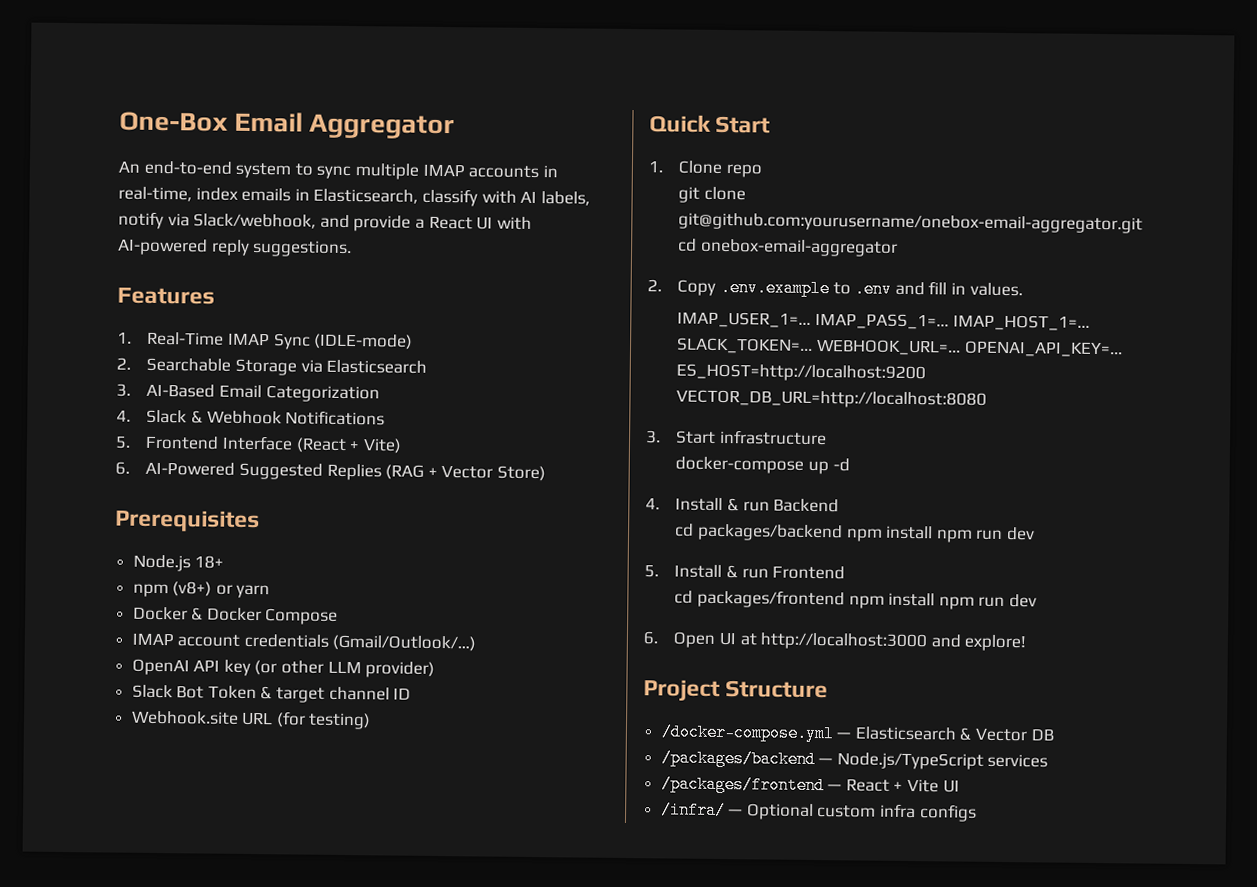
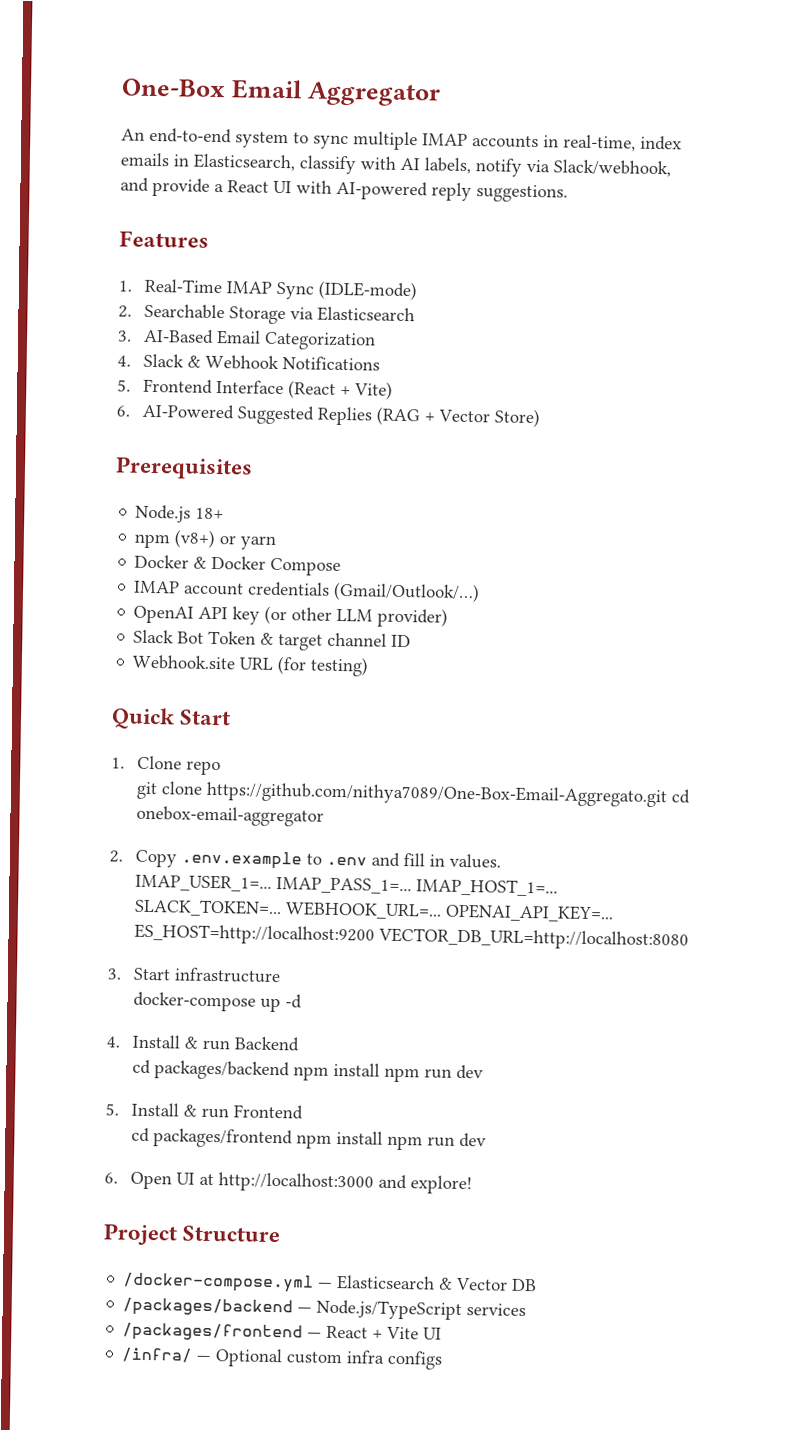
[678,212,1144,234] git@github.com:yourusername/onebox-email-aggregator.git -> [205,781,667,808] https://github.com/nithya7089/One-Box-Email-Aggregato.git

